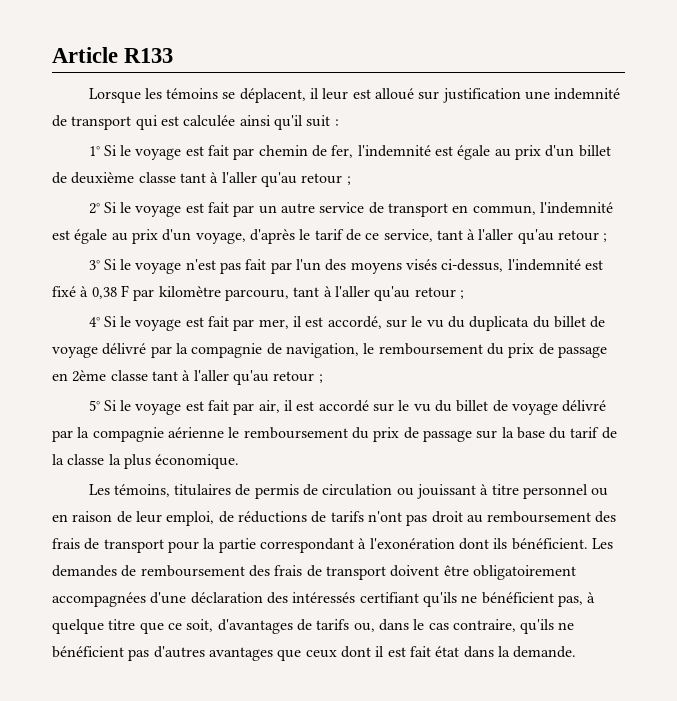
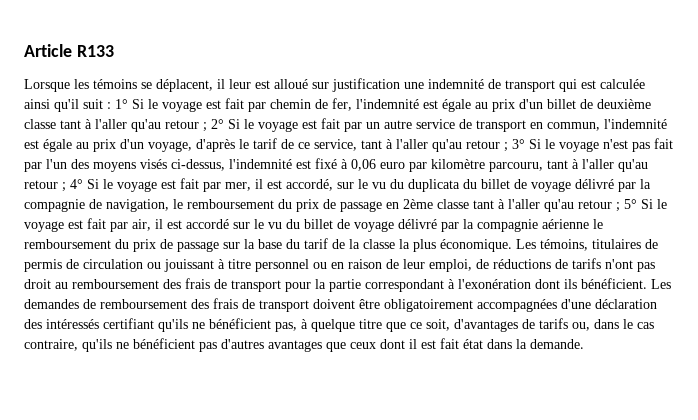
(339, 122) // -> (111, 105) none
(351, 180) // -> (207, 127) none
(608, 237) // -> (508, 147) none
[91,285,129,299] 0,38 F -> [351,159,405,171] 0,06 euro
(464, 294) // -> (66, 187) none
(323, 378) // -> (620, 207) none
(240, 461) // -> (512, 245) none

